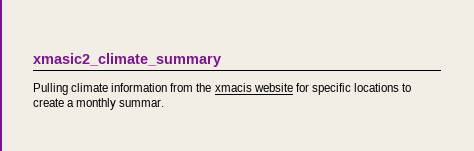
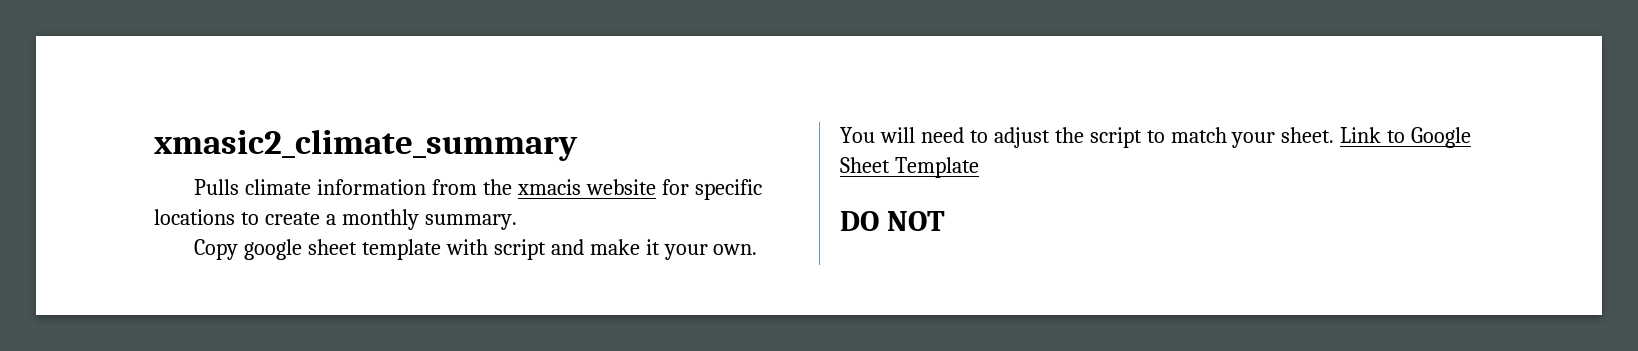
[33,83,68,95] Pulling -> [194,179,240,195] Pulls
[119,99,165,107] summar. -> [424,214,517,230] [194,239,758,260] [840,127,1472,148] [840,157,979,178] [840,211,945,231] summary. // Copy google sheet template with script and make it your own. You will need to adjust the script to match your sheet. Link to Google Sheet Template // DO NOT

